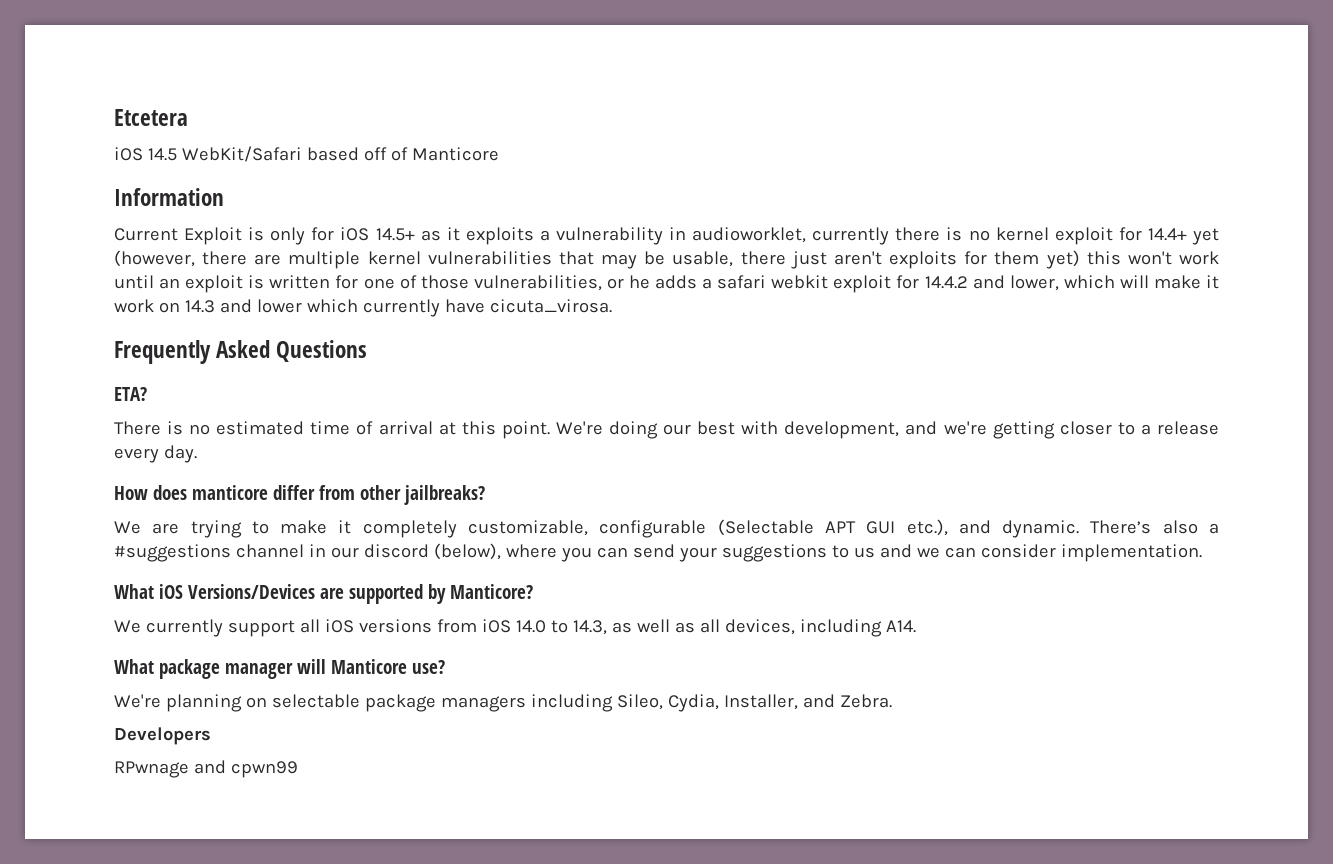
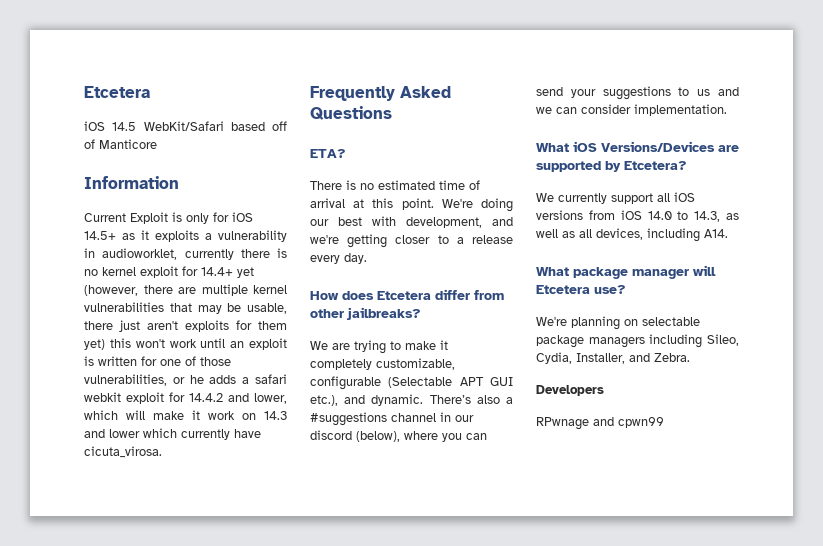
[192,485,268,500] manticore -> [377,291,431,300] Etcetera
[450,584,533,599] Manticore? -> [624,161,687,170] Etcetera?
[331,659,407,674] Manticore -> [536,285,590,294] Etcetera

